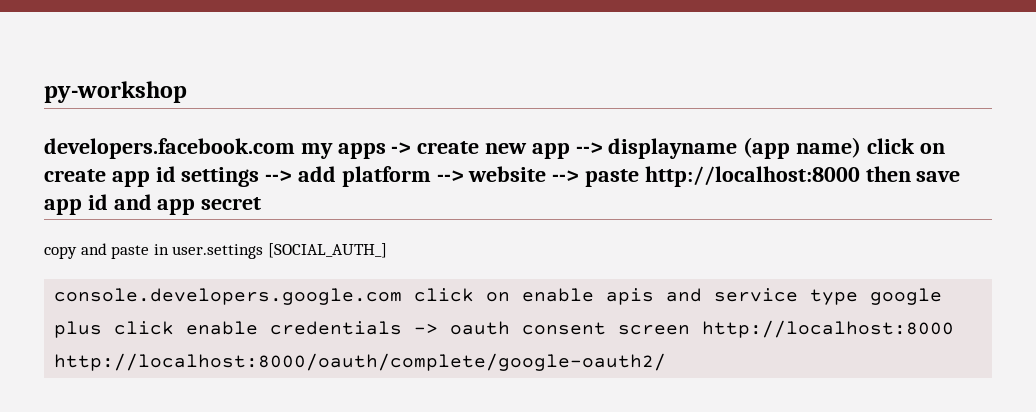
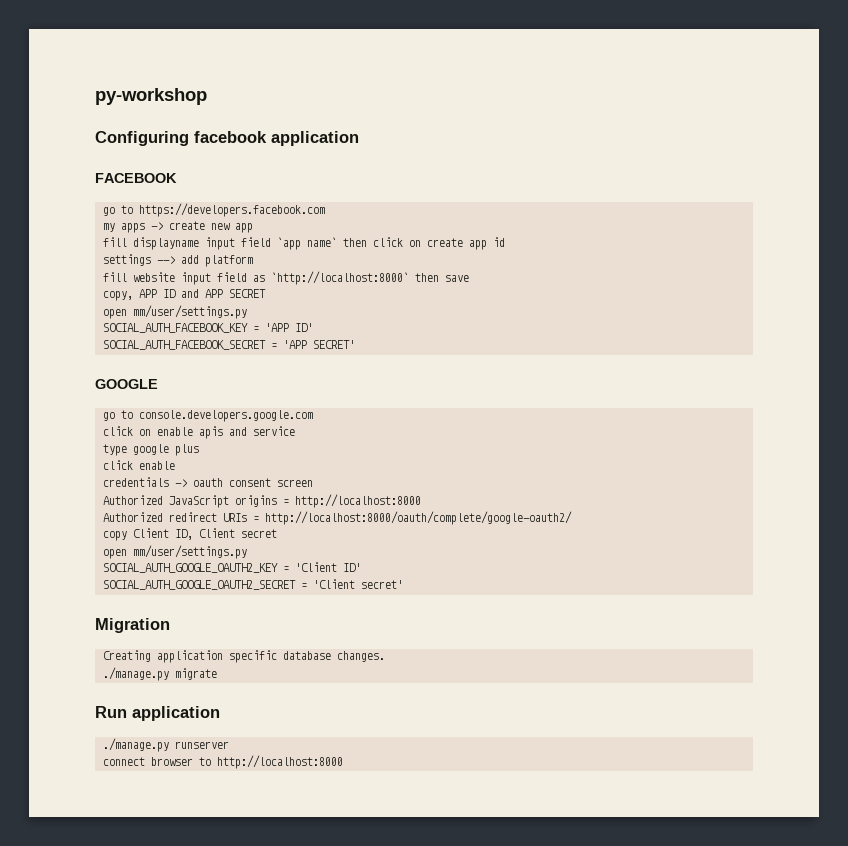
[44,138,295,159] developers.facebook.com -> [95,131,359,146] [95,173,177,183] [102,203,325,217] Configuring facebook application // FACEBOOK // go to https://developers.facebook.com //
[575,137,862,159] --> displayname (app name) -> [102,237,367,250] // fill displayname input field `app name` then
(176, 174) none -> (505, 242) //
[436,166,961,187] [44,194,262,215] [44,243,387,259] --> website --> paste http://localhost:8000 then save app id and app secret // copy and paste in user.settings [SOCIAL_AUTH_] // -> [102,271,469,285] [102,289,266,301] [102,305,247,319] [102,323,313,333] [102,340,355,350] [95,379,158,389] [102,410,133,421] // fill website input field as `http://localhost:8000` then save // copy, APP ID and APP SECRET // open mm/user/settings.py // SOCIAL_AUTH_FACEBOOK_KEY = 'APP ID' // SOCIAL_AUTH_FACEBOOK_SECRET = 'APP SECRET' // GOOGLE // go to
(403, 296) none -> (313, 416) //
(799, 295) none -> (295, 431) //
(103, 329) none -> (199, 450) //
(259, 328) none -> (175, 465) //
[702,320,955,338] [54,353,667,371] http://localhost:8000 http://localhost:8000/oauth/complete/google-oauth2/ -> [102,494,421,508] [102,511,572,525] [102,528,277,541] [102,545,247,559] [102,562,361,573] [102,579,403,590] [95,618,170,633] [102,650,385,663] [102,667,217,681] [95,706,220,721] [102,738,229,752] [102,755,343,769] // Authorized JavaScript origins = http://localhost:8000 // Authorized redirect URIs = http://localhost:8000/oauth/complete/google-oauth2/ // copy Client ID, Client secret // open mm/user/settings.py // SOCIAL_AUTH_GOOGLE_OAUTH2_KEY = 'Client ID' // SOCIAL_AUTH_GOOGLE_OAUTH2_SECRET = 'Client secret' // Migration // Creating application specific database changes. // ./manage.py migrate // Run application // ./manage.py runserver // connect browser to http://localhost:8000

